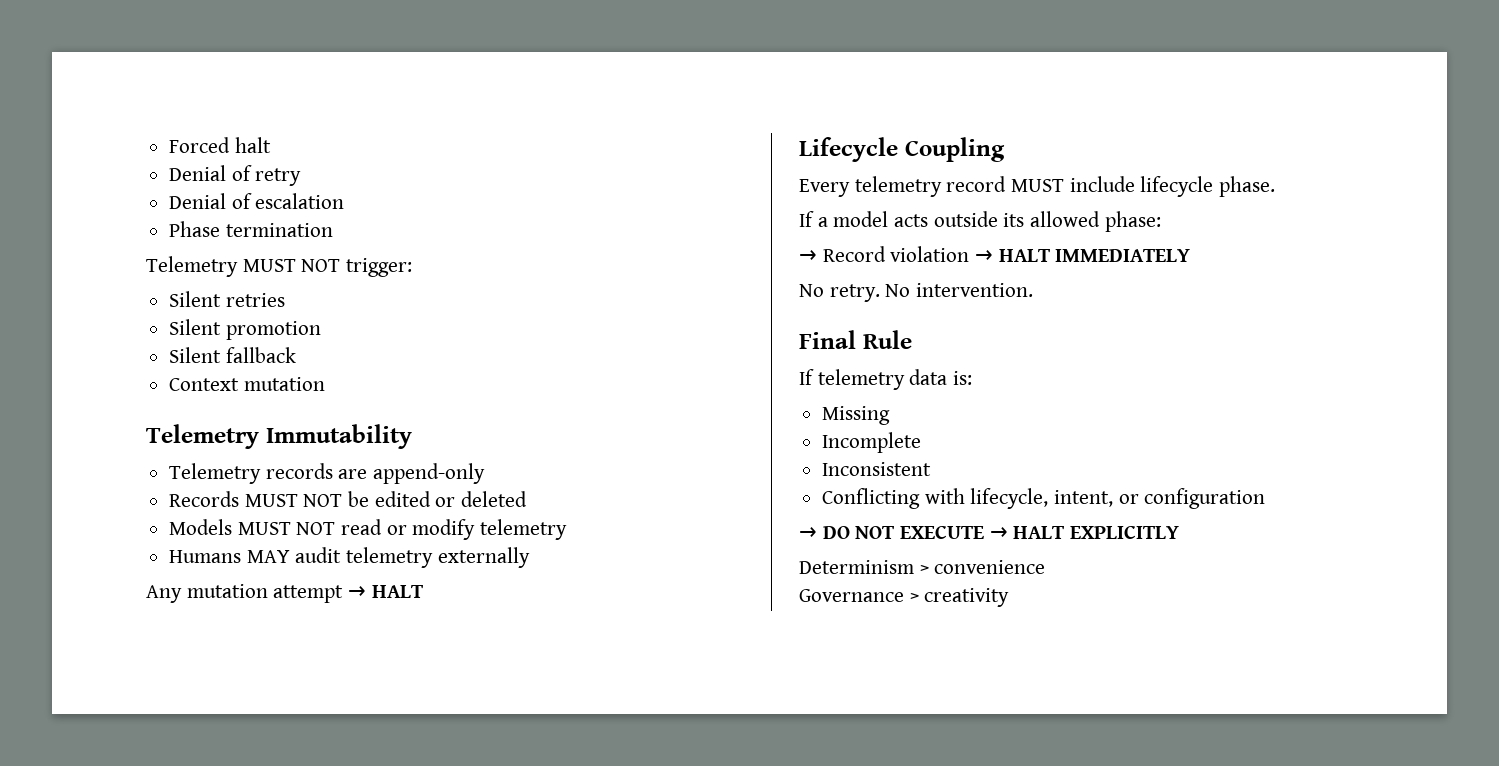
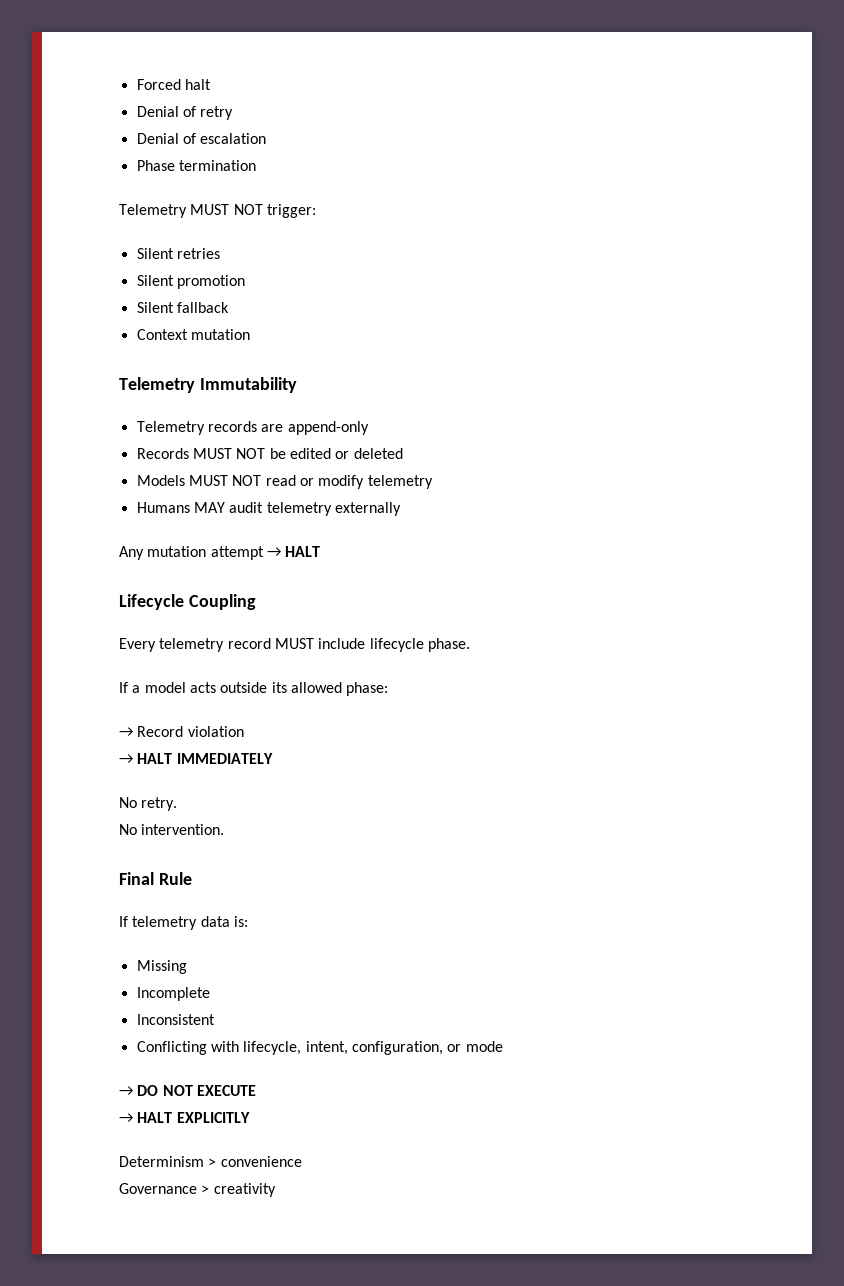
(970, 254) none -> (244, 731) //
(880, 293) none -> (178, 804) //
[1118,488,1266,509] or configuration -> [351,1041,503,1055] configuration, or mode
(985, 532) none -> (256, 1090) //

